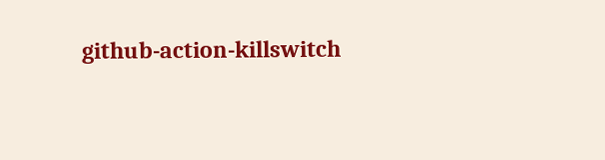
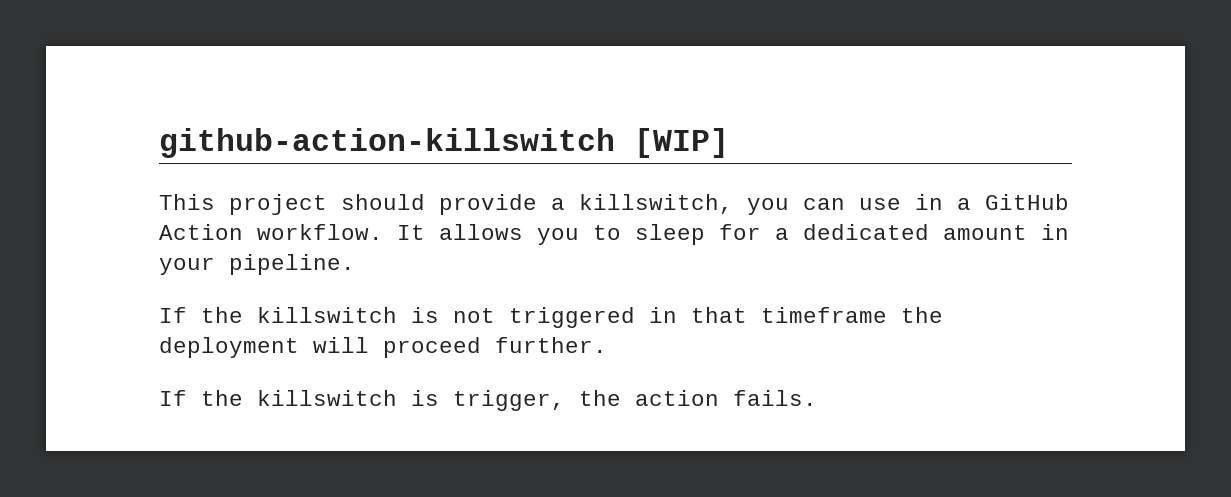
(341, 51) none -> [634,128,729,158] [159,194,1069,215] [159,224,1069,245] [159,254,355,275] [159,307,943,328] [159,337,607,358] [159,390,817,411] [WIP] // This project should provide a killswitch, you can use in a GitHub Action workflow. It allows you to sleep for a dedicated amount in your pipeline. // If the killswitch is not triggered in that timeframe the deployment will proceed further. // If the killswitch is trigger, the action fails.

